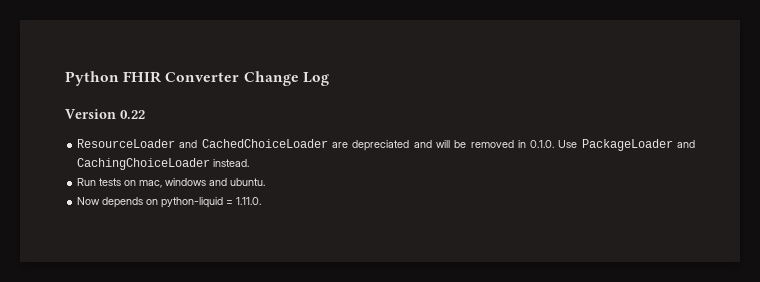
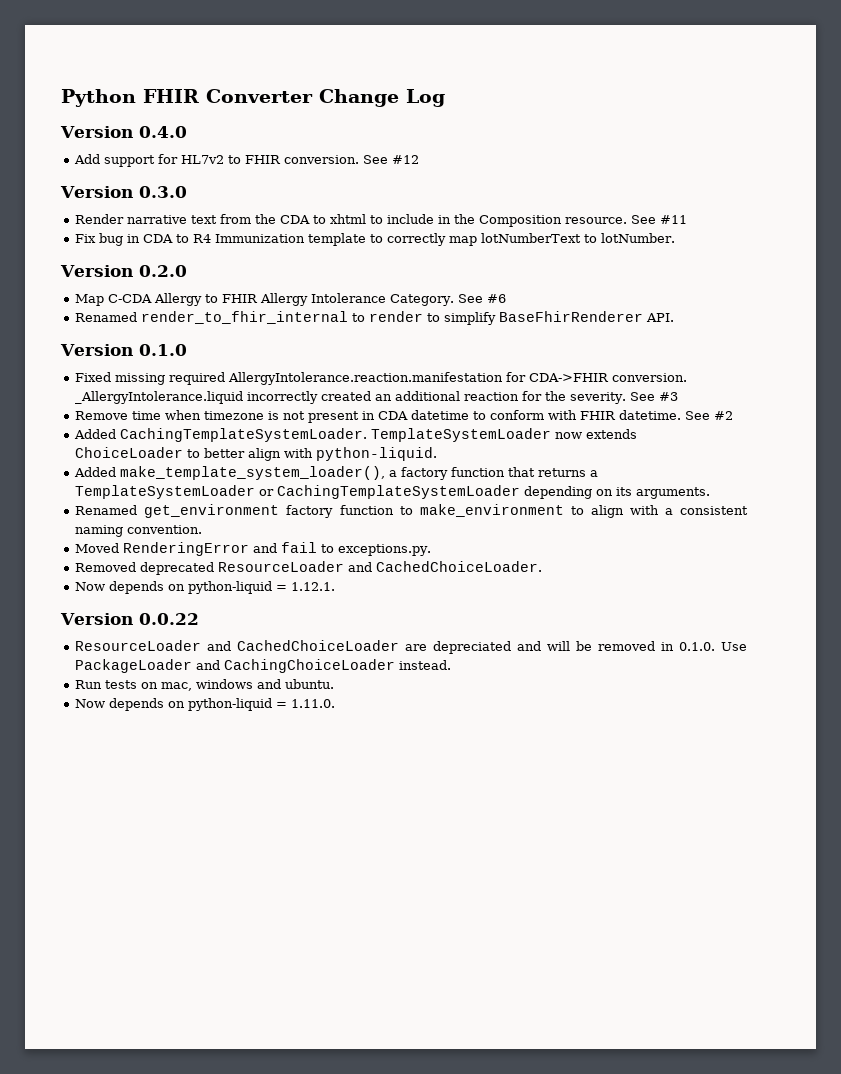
[120,110,145,119] 0.22 -> [138,126,187,138] [74,154,420,167] [60,186,187,198] [75,214,688,227] [75,233,676,246] [60,265,187,277] [75,293,507,306] [75,311,675,325] [60,344,187,356] [75,372,688,385] [75,391,679,404] [75,410,734,423] [74,428,638,442] [75,447,438,461] [74,466,599,480] [75,485,711,499] [75,504,749,518] [75,525,203,537] [75,542,432,556] [75,561,543,575] [75,581,336,594] [60,613,199,625] 0.4.0 // Add support for HL7v2 to FHIR conversion. See #12 // Version 0.3.0 // Render narrative text from the CDA to xhtml to include in the Composition resource. See #11 // Fix bug in CDA to R4 Immunization template to correctly map lotNumberText to lotNumber. // Version 0.2.0 // Map C-CDA Allergy to FHIR Allergy Intolerance Category. See #6 // Renamed render_to_fhir_internal to render to simplify BaseFhirRenderer API. // Version 0.1.0 // Fixed missing required AllergyIntolerance.reaction.manifestation for CDA->FHIR conversion. _AllergyIntolerance.liquid incorrectly created an additional reaction for the severity. See #3 // Remove time when timezone is not present in CDA datetime to conform with FHIR datetime. See #2 // Added CachingTemplateSystemLoader. TemplateSystemLoader now extends ChoiceLoader to better align with python-liquid. // Added make_template_system_loader(), a factory function that returns a TemplateSystemLoader or CachingTemplateSystemLoader depending on its arguments. // Renamed get_environment factory function to make_environment to align with a consistent naming convention. // Moved RenderingError and fail to exceptions.py. // Removed deprecated ResourceLoader and CachedChoiceLoader. // Now depends on python-liquid = 1.12.1. // Version 0.0.22

